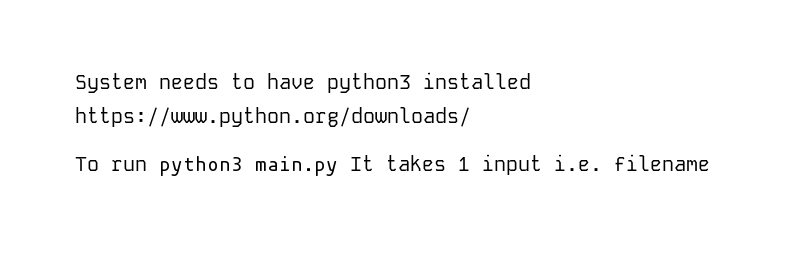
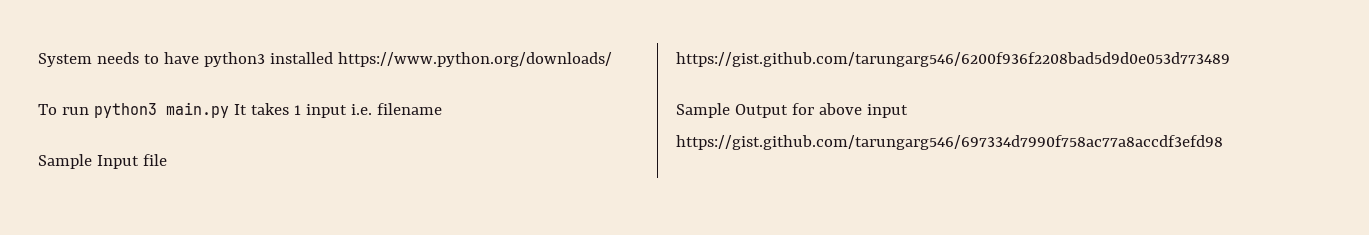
(710, 162) none -> [38,154,167,169] [676,52,1230,67] [676,103,908,118] [676,135,1223,150] // Sample Input file https://gist.github.com/tarungarg546/6200f936f2208bad5d9d0e053d773489 // Sample Output for above input https://gist.github.com/tarungarg546/697334d7990f758ac77a8accdf3efd98

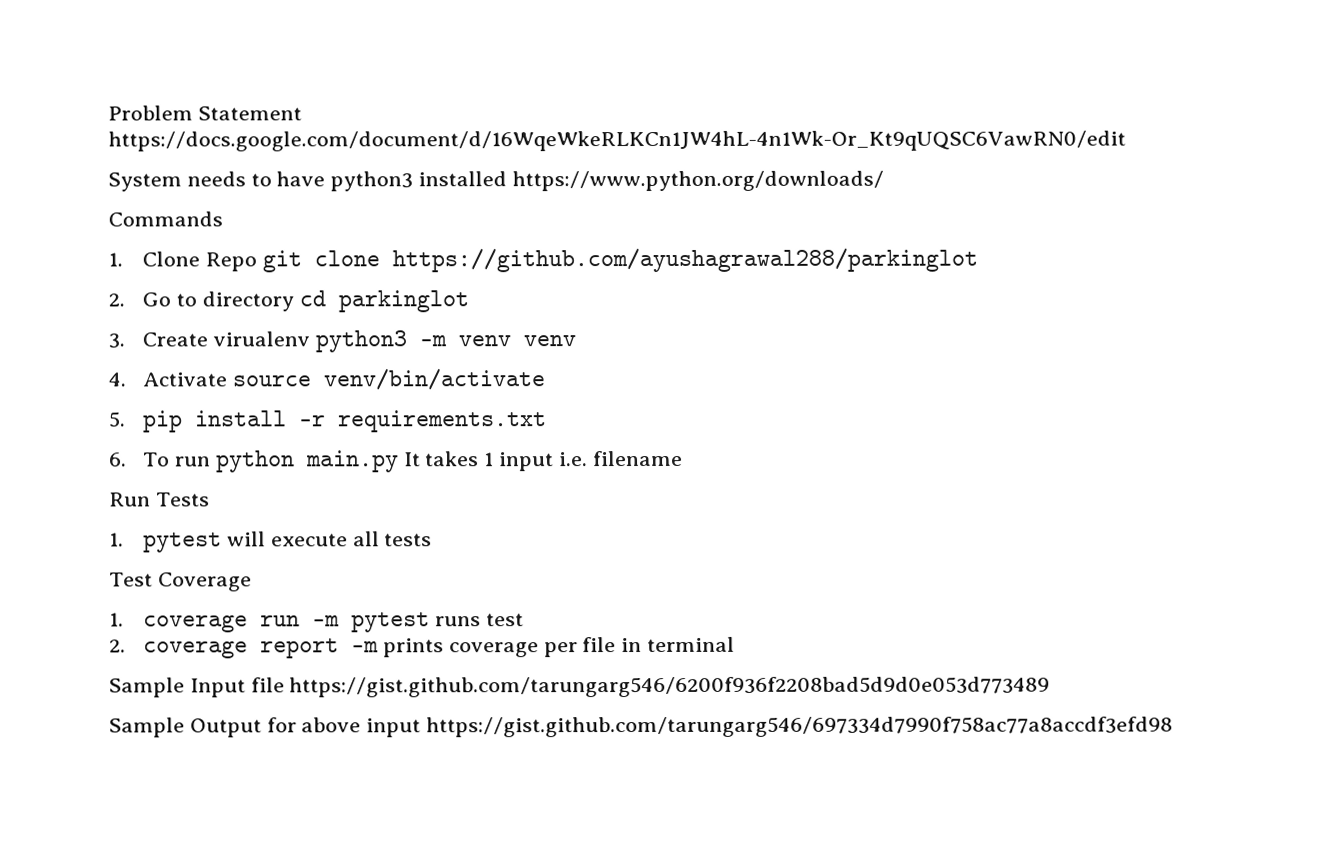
(38, 60) none -> [108,105,302,121] [108,130,1126,152] Problem Statement https://docs.google.com/document/d/16WqeWkeRLKCn1JW4hL-4n1Wk-Or_Kt9qUQSC6VawRN0/edit //
(612, 59) none -> [108,211,223,227] [108,247,978,273] [108,290,469,313] [108,330,576,353] [108,368,545,391] [108,410,548,433] [109,452,127,467] Commands // 1. Clone Repo git clone https://github.com/ayushagrawal288/parkinglot // 2. Go to directory cd parkinglot // 3. Create virualenv python3 -m venv venv // 4. Activate source venv/bin/activate // 5. pip install -r requirements.txt // 6.
[93,103,157,118] python3 -> [215,450,295,473] python
(442, 109) none -> [109,492,210,507] [109,531,433,553] [109,572,252,592] [109,612,524,633] [109,636,736,659] // Run Tests // 1. pytest will execute all tests // Test Coverage // 1. coverage run -m pytest runs test // 2. coverage report -m prints coverage per file in terminal

